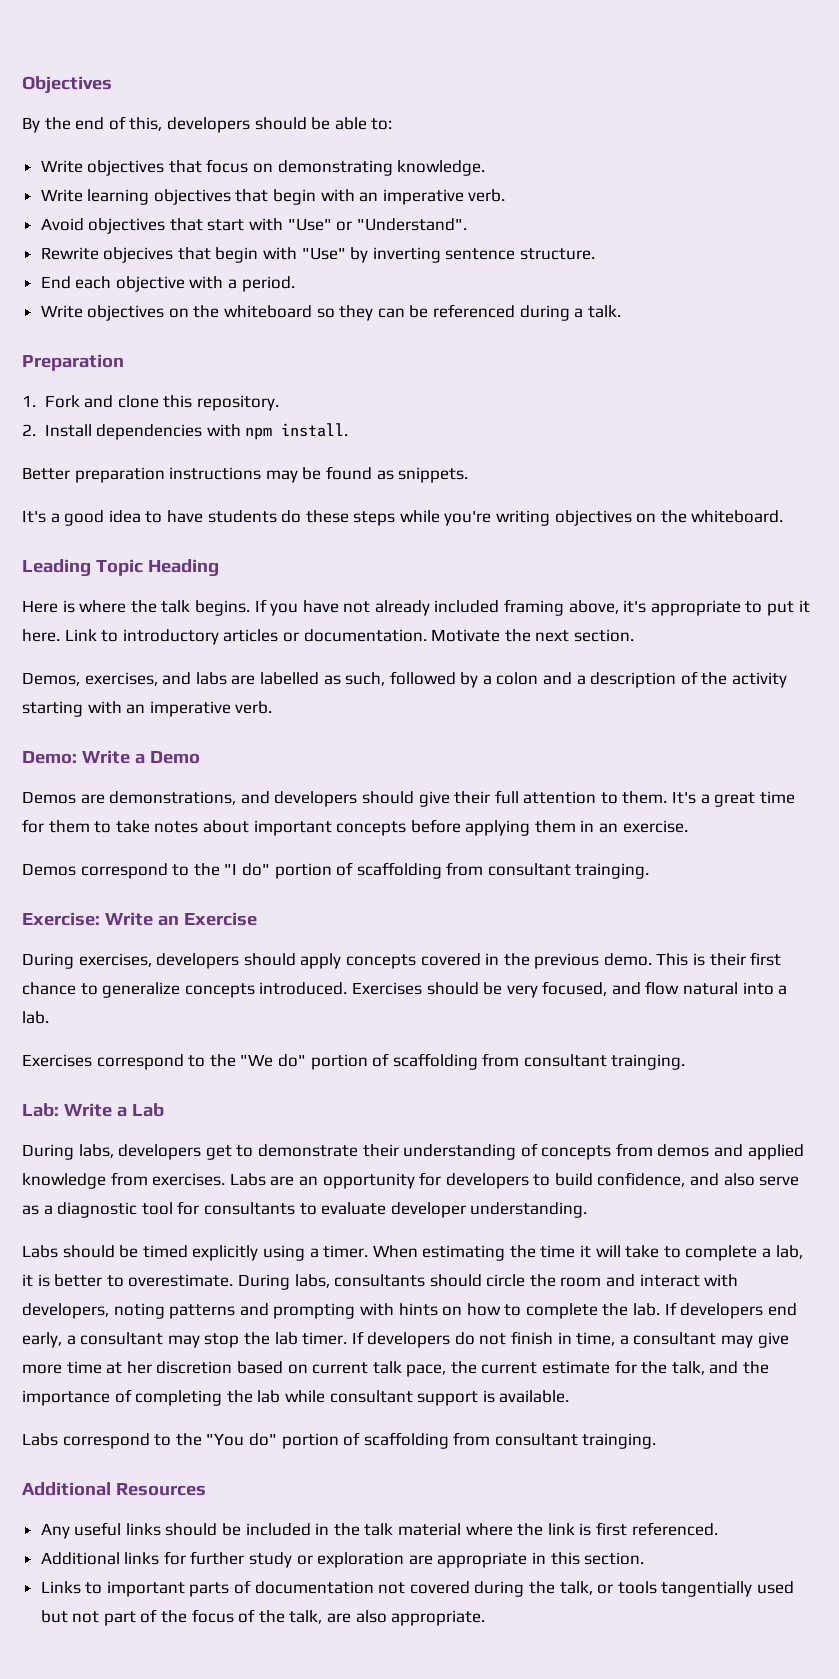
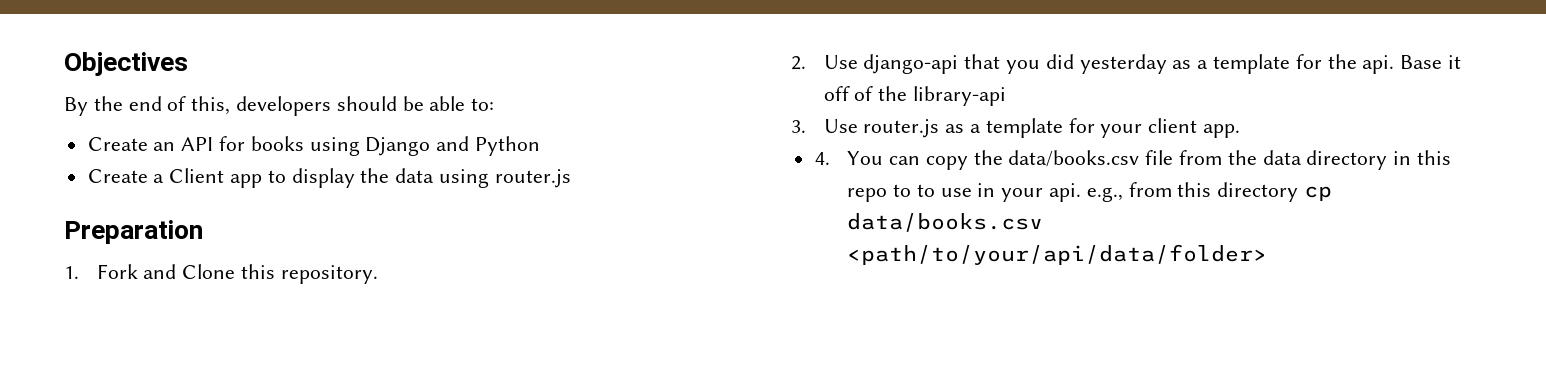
[40,159,486,176] [40,189,506,205] [40,218,467,234] [40,247,596,263] [40,276,295,292] [40,304,621,321] Write objectives that focus on demonstrating knowledge. // Write learning objectives that begin with an imperative verb. // Avoid objectives that start with "Use" or "Understand". // Rewrite objecives that begin with "Use" by inverting sentence structure. // End each objective with a period. // Write objectives on the whiteboard so they can be referenced during a talk. -> [87,136,541,156] [87,168,571,188] Create an API for books using Django and Python // Create a Client app to display the data using router.js
[117,395,159,408] clone -> [182,264,236,279] Clone
[44,423,349,440] [22,466,469,483] [22,510,784,526] [22,559,219,577] [22,599,810,616] [22,629,634,645] [22,671,788,688] [22,701,273,717] [22,750,200,764] [22,790,795,807] [22,819,688,836] [22,862,650,879] [22,912,257,926] [22,952,782,969] [22,981,788,998] [22,1011,49,1024] [22,1053,686,1070] [22,1103,164,1117] [22,1143,804,1160] [22,1172,800,1189] [22,1201,588,1218] [22,1245,803,1261] [22,1274,739,1290] [22,1302,797,1319] [22,1331,789,1348] [22,1360,770,1377] [22,1389,570,1406] [22,1432,657,1449] [22,1482,206,1496] [40,1522,718,1539] [40,1551,645,1568] [40,1580,794,1597] [40,1609,486,1626] Install dependencies with npm install. // Better preparation instructions may be found as snippets. // It's a good idea to have students do these steps while you're writing objectives on the whiteboard. // Leading Topic Heading // Here is where the talk begins. If you have not already included framing above, it's appropriate to put it here. Link to introductory articles or documentation. Motivate the next section. // Demos, exercises, and labs are labelled as such, followed by a colon and a description of the activity starting with an imperative verb. // Demo: Write a Demo // Demos are demonstrations, and developers should give their full attention to them. It's a great time for them to take notes about important concepts before applying them in an exercise. // Demos correspond to the "I do" portion of scaffolding from consultant trainging. // Exercise: Write an Exercise // During exercises, developers should apply concepts covered in the previous demo. This is their first chance to generalize concepts introduced. Exercises should be very focused, and flow natural into a lab. // Exercises correspond to the "We do" portion of scaffolding from consultant trainging. // Lab: Write a Lab // During labs, developers get to demonstrate their understanding of concepts from demos and applied knowledge from exercises. Labs are an opportunity for developers to build confidence, and also serve as a diagnostic tool for consultants to evaluate developer understanding. // Labs should be timed explicitly using a timer. When estimating the time it will take to complete a lab, it is better to overestimate. During labs, consultants should circle the room and interact with developers, noting patterns and prompting with hints on how to complete the lab. If developers end early, a consultant may stop the lab timer. If developers do not finish in time, a consultant may give more time at her discretion based on current talk pace, the current estimate for the talk, and the importance of completing the lab while consultant support is available. // Labs correspond to the "You do" portion of scaffolding from consultant trainging. // Additional Resources // Any useful links should be included in the talk material where the link is first referenced. // Additional links for further study or exploration are appropriate in this section. // Links to important parts of documentation not covered during the talk, or tools tangentially used but not part of the focus of the talk, are also appropriate. -> [823,54,1461,74] [823,86,1006,106] [791,118,1240,138] [814,150,1452,170] [847,182,1333,202] [847,213,1044,232] [847,244,1268,265] Use django-api that you did yesterday as a template for the api. Base it off of the library-api // 3. Use router.js as a template for your client app. // 4. You can copy the data/books.csv file from the data directory in this repo to to use in your api. e.g., from this directory cp data/books.csv <path/to/your/api/data/folder>

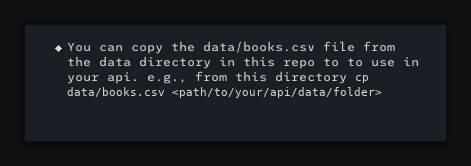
[64,52,188,76] [64,96,495,116] [87,136,541,156] [87,168,571,188] [64,220,203,244] [64,264,378,284] [791,54,1461,74] [823,86,1006,106] [791,118,1240,138] [814,152,830,165] Objectives // By the end of this, developers should be able to: // Create an API for books using Django and Python // Create a Client app to display the data using router.js // Preparation // 1. Fork and Clone this repository. // 2. Use django-api that you did yesterday as a template for the api. Base it off of the library-api // 3. Use router.js as a template for your client app. // 4. -> (66, 47) none

